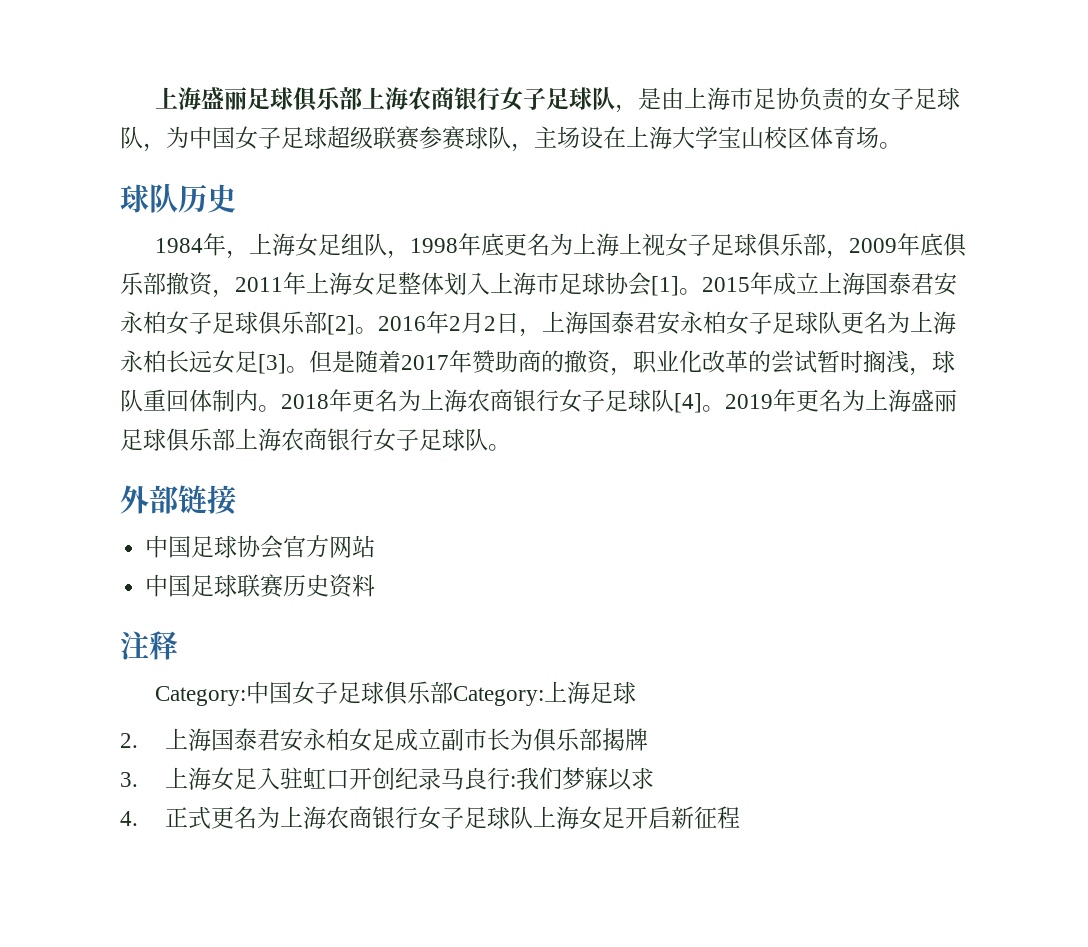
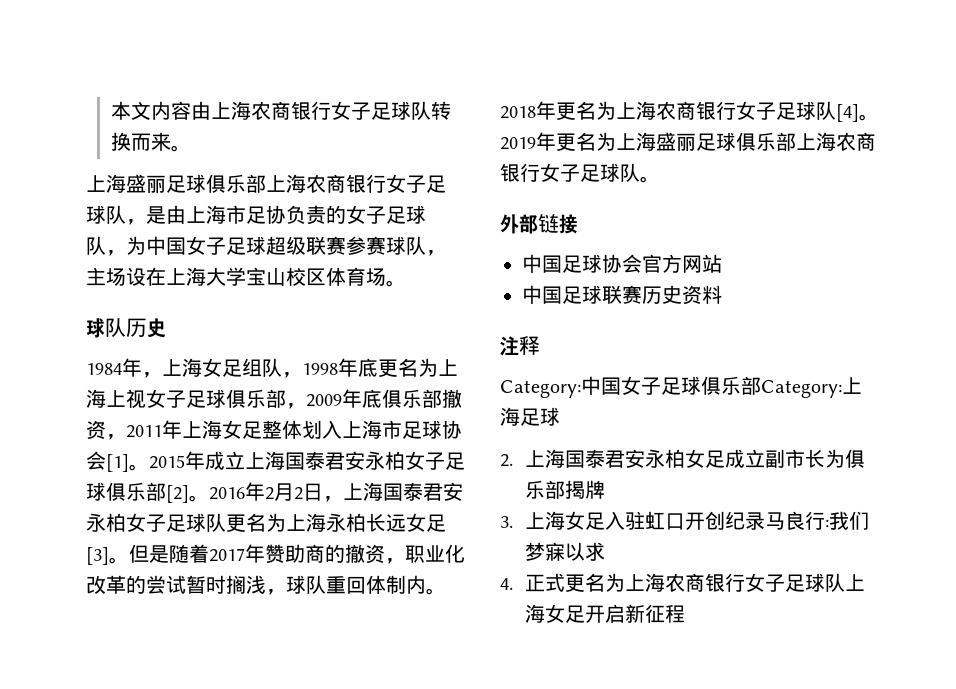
(155, 98) none -> [110,101,451,120] [110,132,191,152] 本文内容由上海农商银行女子足球队转换而来。 //

